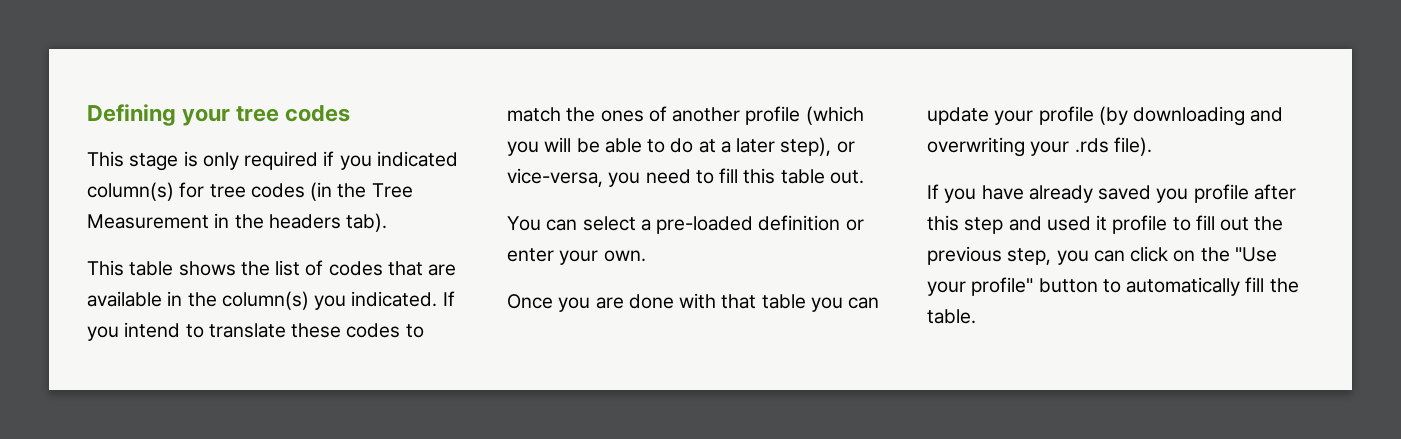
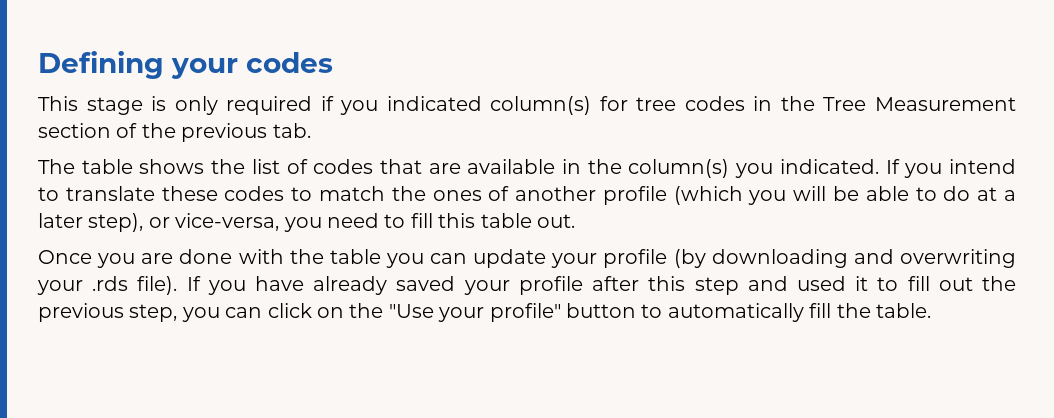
[236,106,280,122] tree -> (238, 68) none
[310,182,333,201] (in -> [753,96,773,111] in
[214,213,388,232] [87,260,124,276] in the headers tab). // This -> [38,123,311,142] [38,159,75,174] section of the previous tab. // The
[507,215,864,234] [507,248,646,265] // You can select a pre-loaded definition or enter your own. -> (575, 221) none
[721,294,757,309] that -> [289,249,324,264] the
(1152, 146) // -> (178, 285) none
[1156,188,1189,203] you -> [463,280,510,295] your
[1112,215,1168,234] profile -> (869, 283) none

